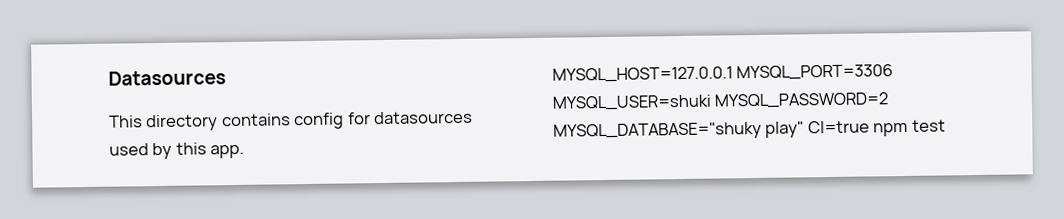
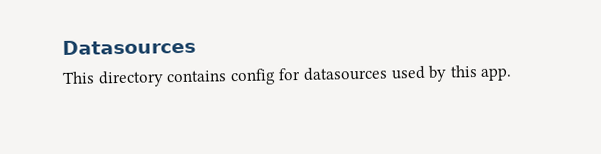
[552,64,894,83] [552,92,889,111] [553,119,946,141] // MYSQL_HOST=127.0.0.1 MYSQL_PORT=3306 MYSQL_USER=shuki MYSQL_PASSWORD=2 MYSQL_DATABASE="shuky play" CI=true npm test -> (513, 74) none

